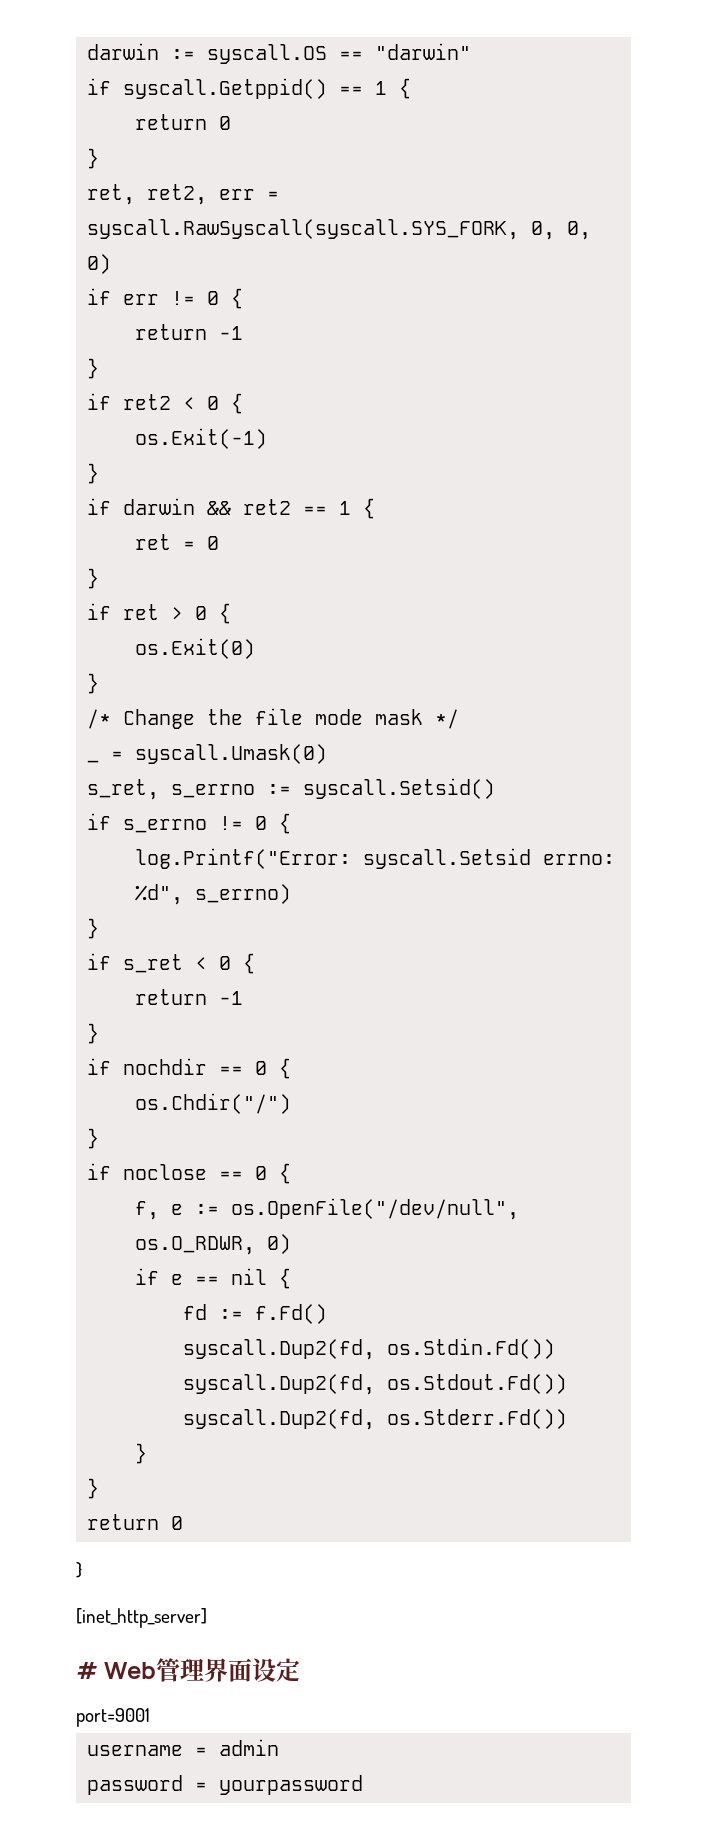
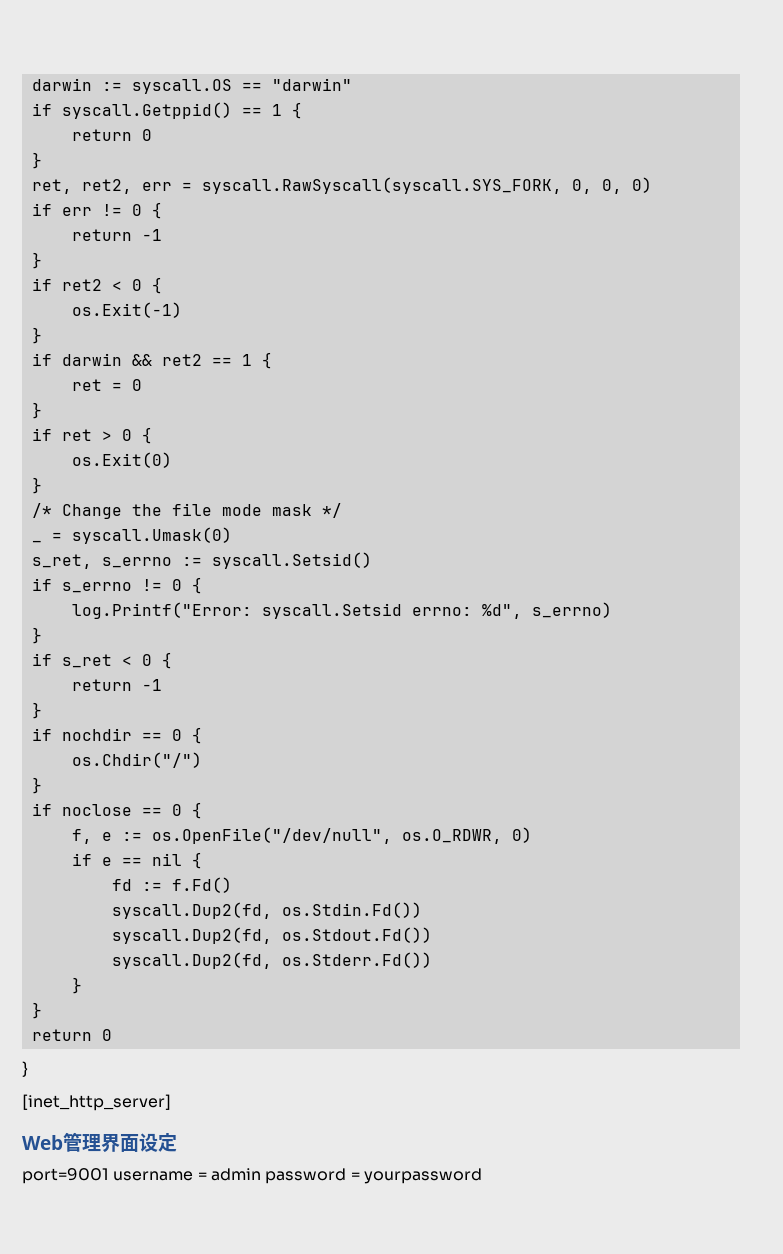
[76,1662,98,1679] # -> (171, 1102) none
(150, 1717) // -> (109, 1176) none
(280, 1747) // -> (261, 1174) none

